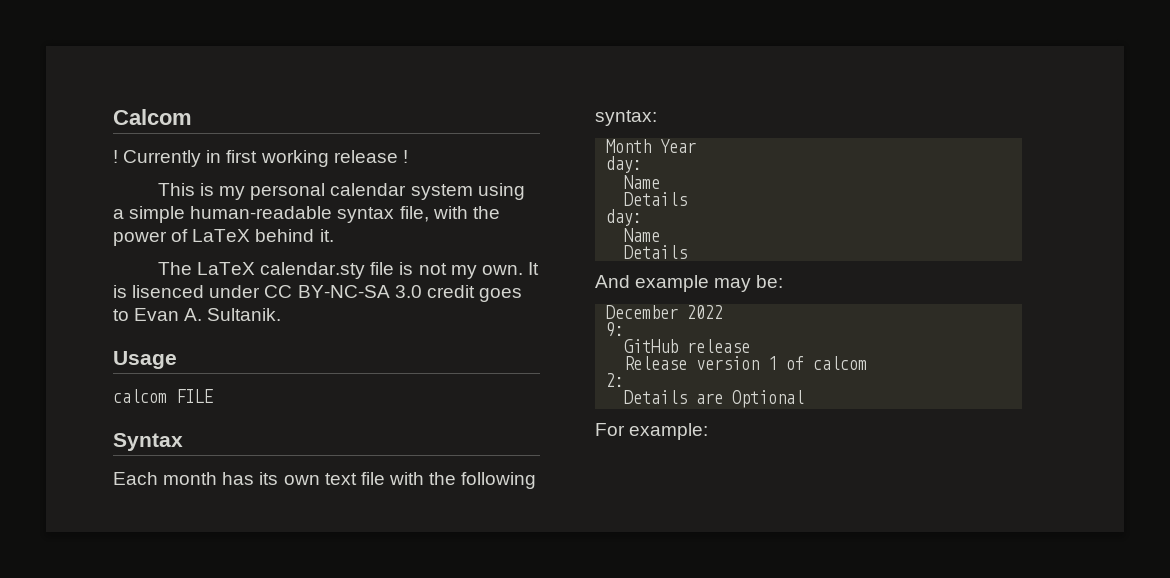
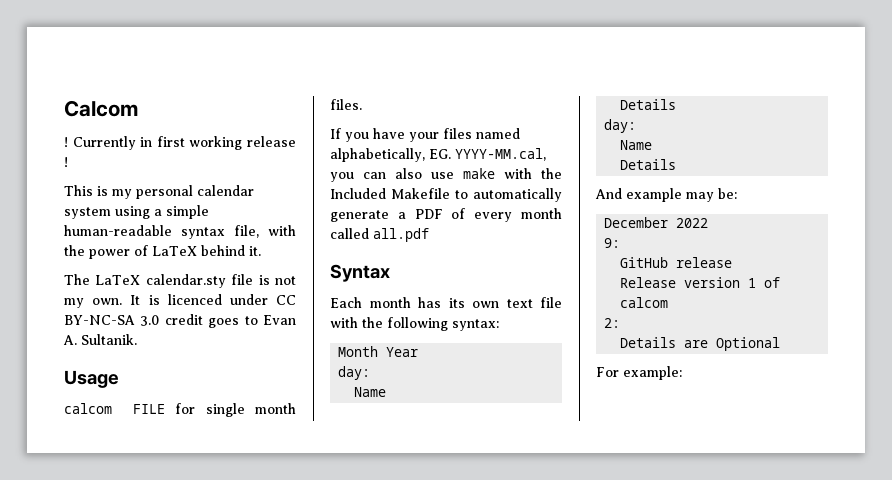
[132,285,205,298] lisenced -> [167,294,222,305] licenced
(213, 396) none -> [175,403,296,417] [330,99,362,110] [330,128,520,142] [330,148,546,162] [330,168,562,182] [330,188,562,202] [330,208,562,222] [330,228,429,242] for single month files. // If you have your files named alphabetically, EG. YYYY-MM.cal, you can also use make with the Included Makefile to automatically generate a PDF of every month called all.pdf

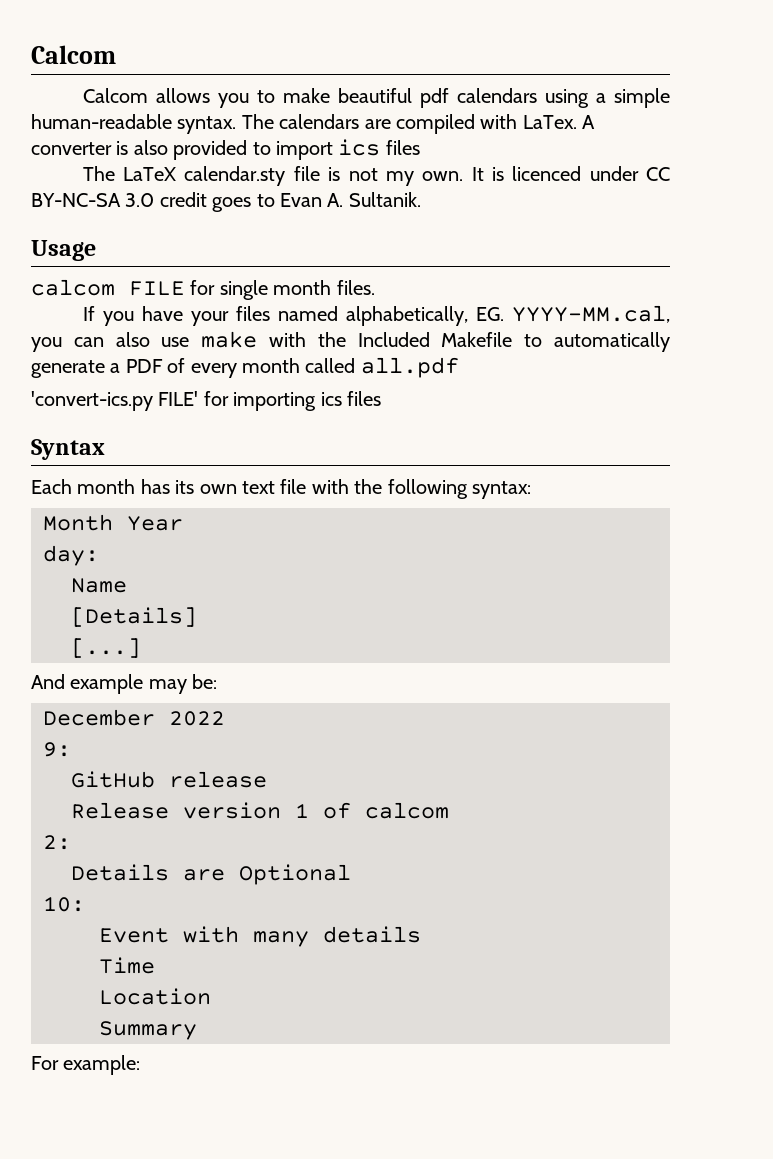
[64,136,296,150] [64,157,68,167] [64,185,254,199] [64,205,209,219] [64,225,296,239] [64,245,261,259] ! Currently in first working release ! // This is my personal calendar system using a simple human-readable syntax file, with the power of LaTeX behind it. -> [82,88,670,108] [31,114,596,134] [31,139,420,160] Calcom allows you to make beautiful pdf calendars using a simple human-readable syntax. The calendars are compiled with LaTex. A converter is also provided to import ics files
(429, 235) none -> [31,391,381,411] // 'convert-ics.py FILE' for importing ics files
[620,99,677,110] [604,119,637,133] [620,140,653,150] [620,159,677,170] Details // day: // Name // Details -> [71,607,197,627] [71,638,141,658] [Details] // [...]
(781, 344) none -> [43,896,85,912] [99,926,421,947] [99,957,155,974] [99,988,211,1005] [99,1021,197,1040] // 10: // Event with many details // Time // Location // Summary

